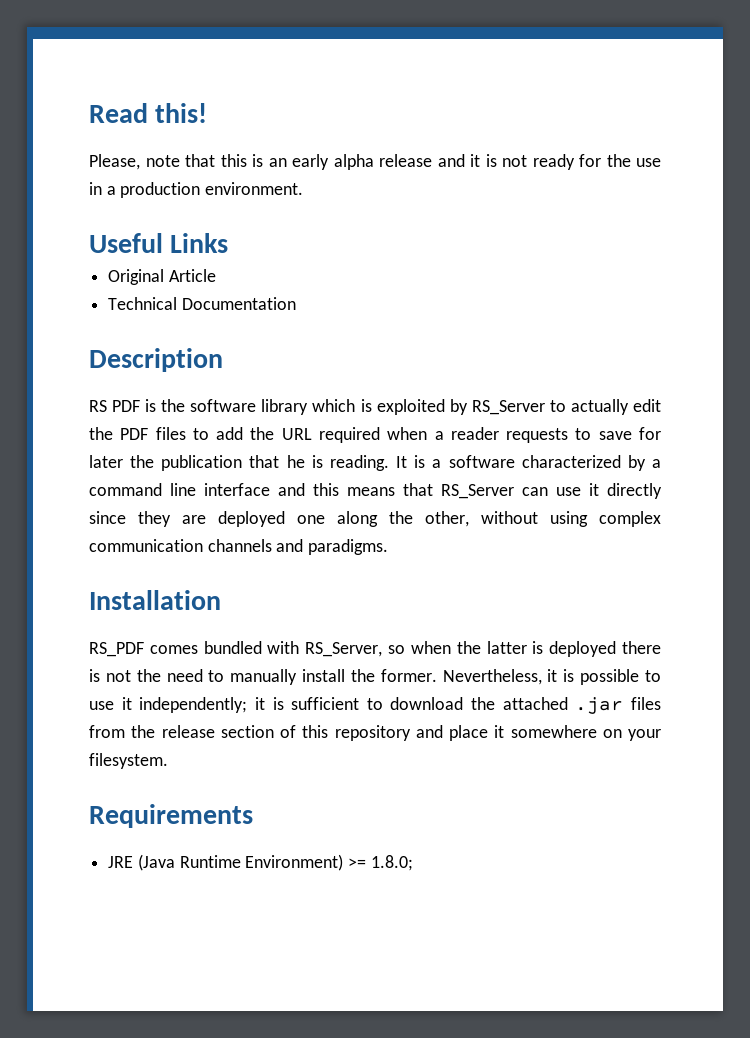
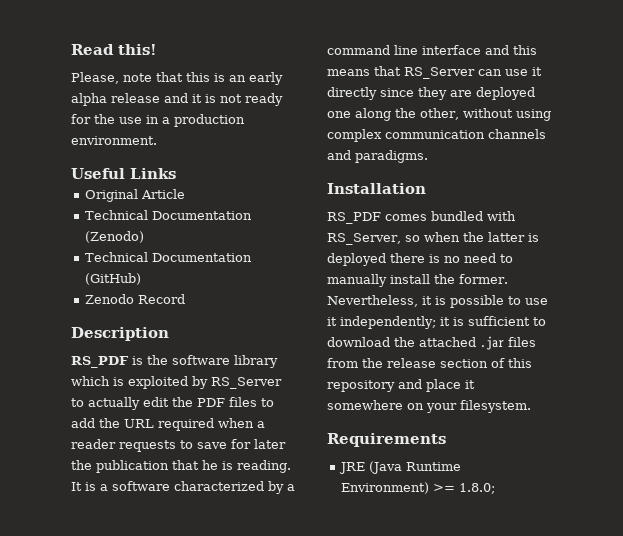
(296, 303) none -> [85,231,145,243] [85,252,253,262] [85,273,142,285] [85,294,186,304] (Zenodo) // Technical Documentation (GitHub) // Zenodo Record
[89,400,141,412] RS PDF -> [71,356,129,368] RS_PDF
[105,669,161,682] not the -> [444,256,460,263] no

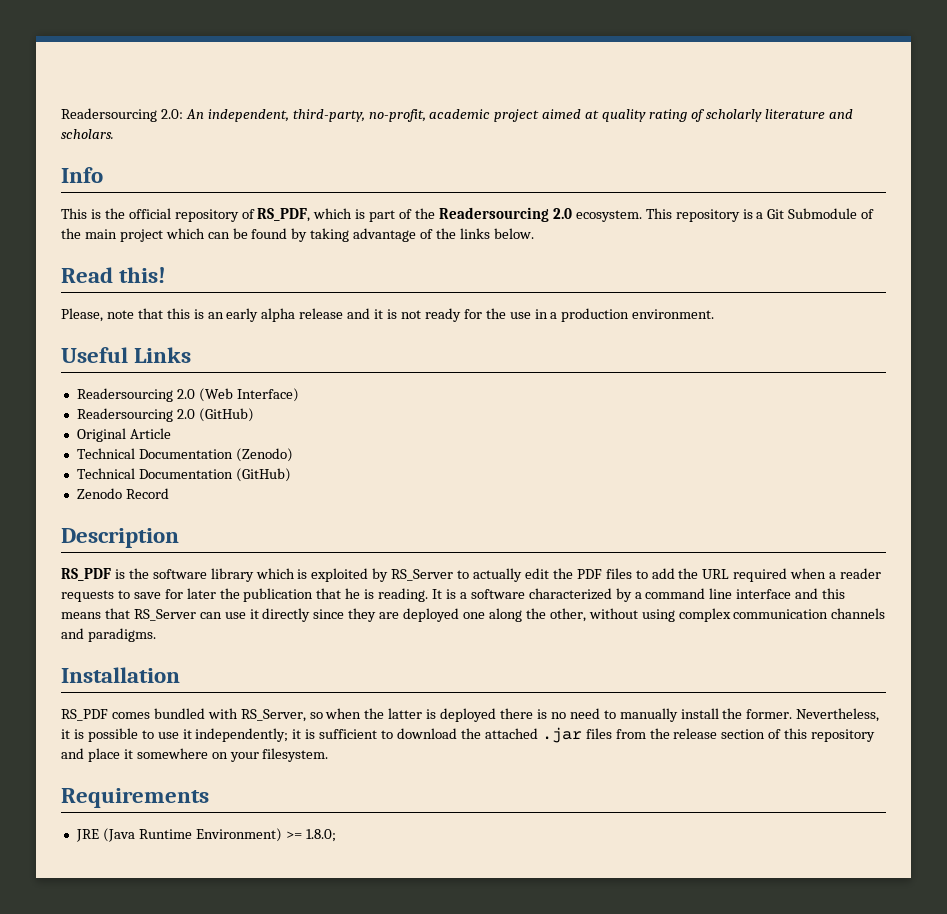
(71, 49) none -> [61,108,853,122] [61,129,114,139] [61,167,103,183] [61,207,875,222] [61,228,534,242] Readersourcing 2.0: An independent, third-party, no-profit, academic project aimed at quality rating of scholarly literature and scholars. // Info // This is the official repository of RS_PDF, which is part of the Readersourcing 2.0 ecosystem. This repository is a Git Submodule of the main project which can be found by taking advantage of the links below. //
(176, 173) none -> [76,388,299,402] [76,408,254,422] // Readersourcing 2.0 (Web Interface) // Readersourcing 2.0 (GitHub)

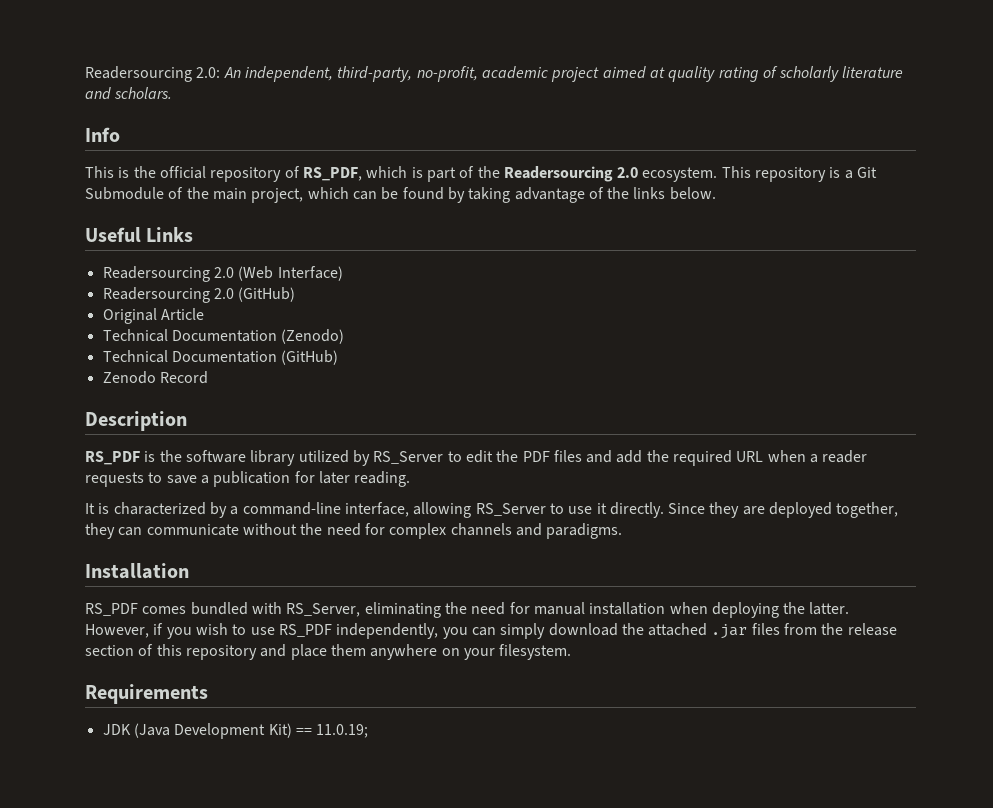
[119,229,163,242] project -> [251,188,304,203] project,
[61,267,167,283] [61,308,715,322] // Read this! // Please, note that this is an early alpha release and it is not ready for the use in a production environment. -> (716, 193) none
[255,568,369,582] which is exploited -> [298,450,349,463] utilized
[473,568,523,582] actually -> (462, 456) none
[635,570,648,579] to -> [586,450,613,463] and
[702,568,788,582] URL required -> [673,450,764,466] required URL
[164,588,375,602] for later the publication that he is -> [200,471,350,487] a publication for later
(429, 595) none -> (411, 479) //
[459,589,525,599] a software -> (110, 508) none
[645,588,846,599] [61,608,829,622] command line interface and this means that RS_Server can use it directly since they are deployed one along the other, without using complex communication -> [242,502,899,518] [85,523,447,539] command-line interface, allowing RS_Server to use it directly. Since they are deployed together, they can communicate without the need for complex
[309,708,880,722] [61,728,394,742] so when the latter is deployed there is no need to manually install the former. Nevertheless, it is possible to use it independently; it is sufficient to -> [364,602,850,618] [85,623,546,639] eliminating the need for manual installation when deploying the latter. However, if you wish to use RS_PDF independently, you can simply
[123,748,208,759] it somewhere -> [330,644,438,660] them anywhere
[75,828,336,842] JRE (Java Runtime Environment) >= 1.8.0; -> [102,723,369,739] JDK (Java Development Kit) == 11.0.19;

